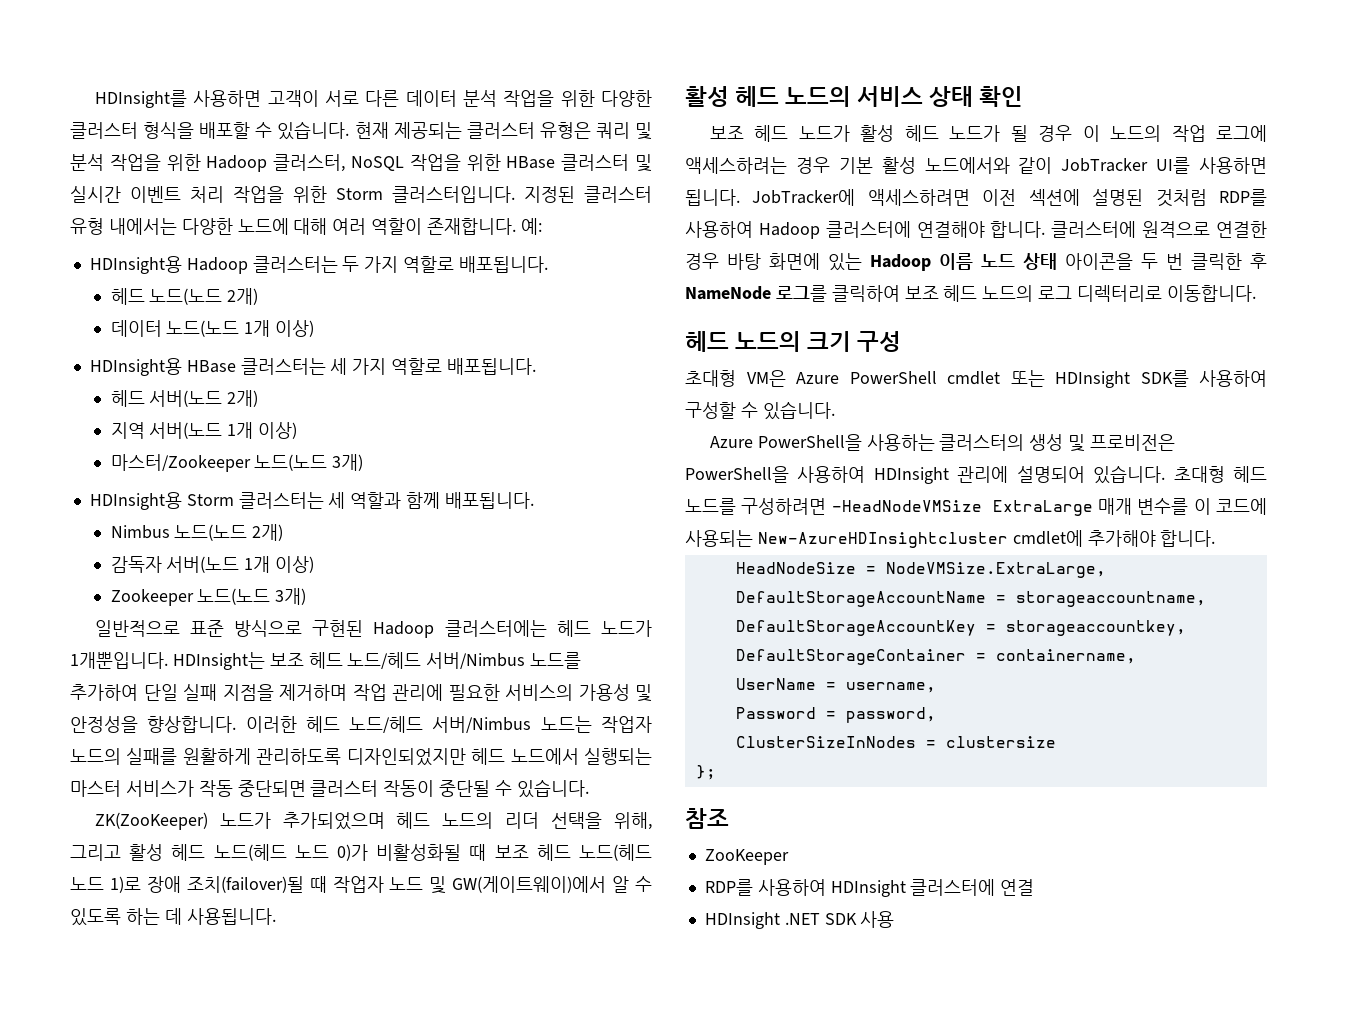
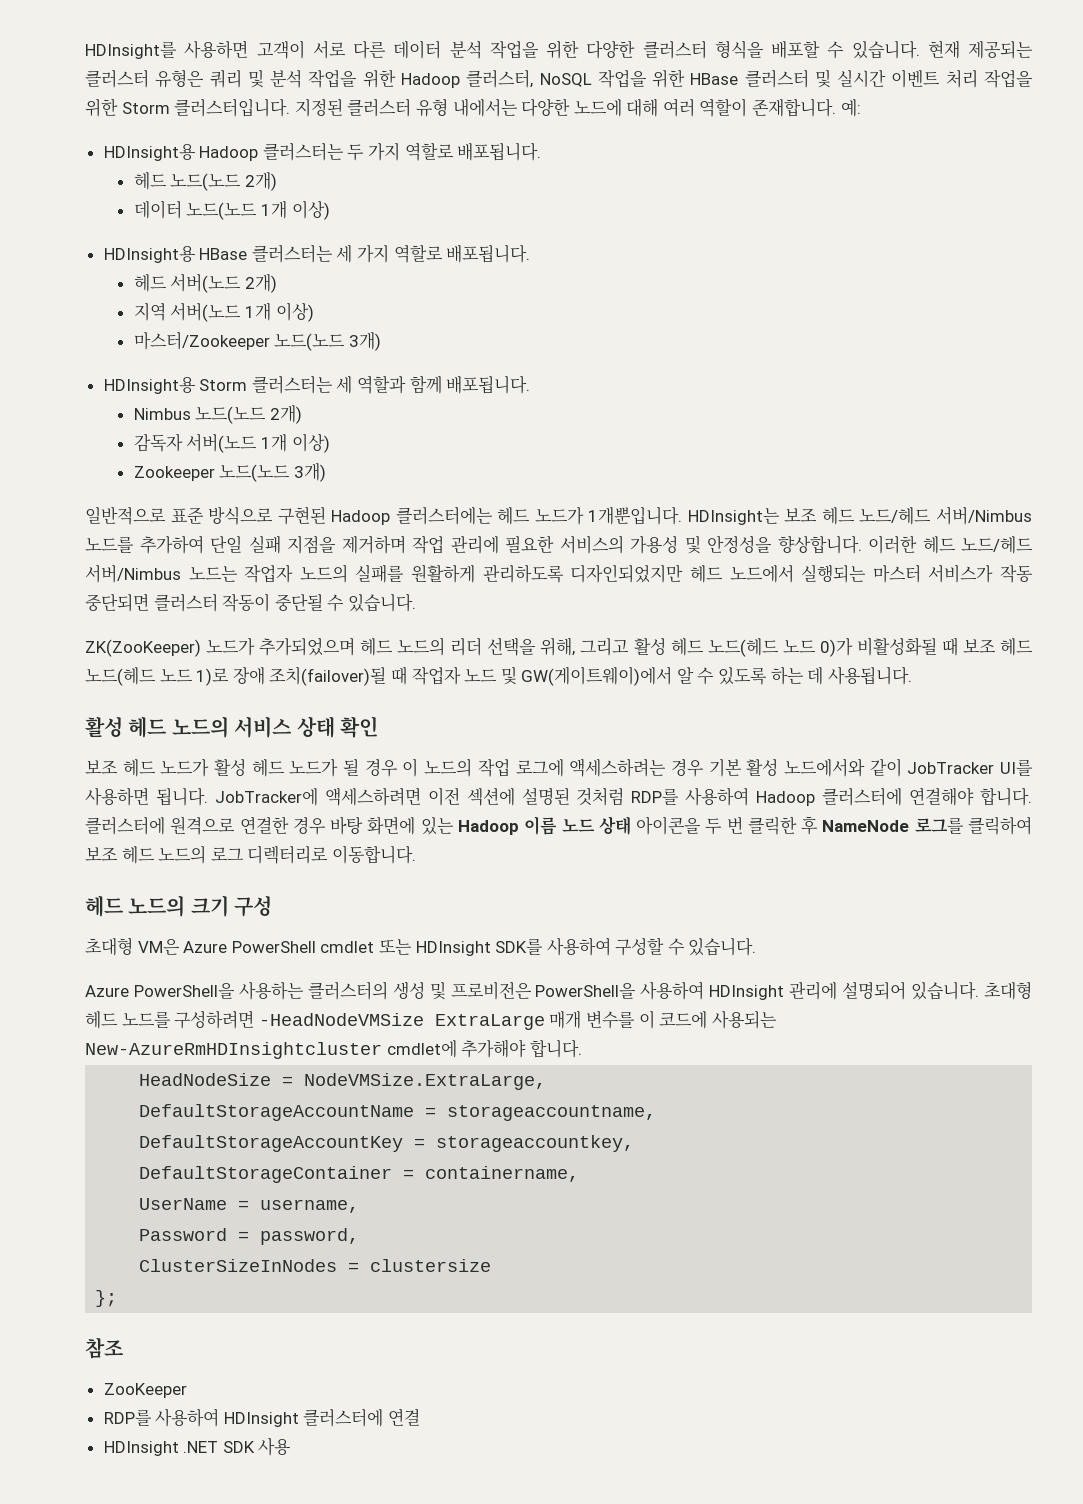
[757,532,1008,548] New-AzureHDInsightcluster -> [85,1042,382,1059] New-AzureRmHDInsightcluster

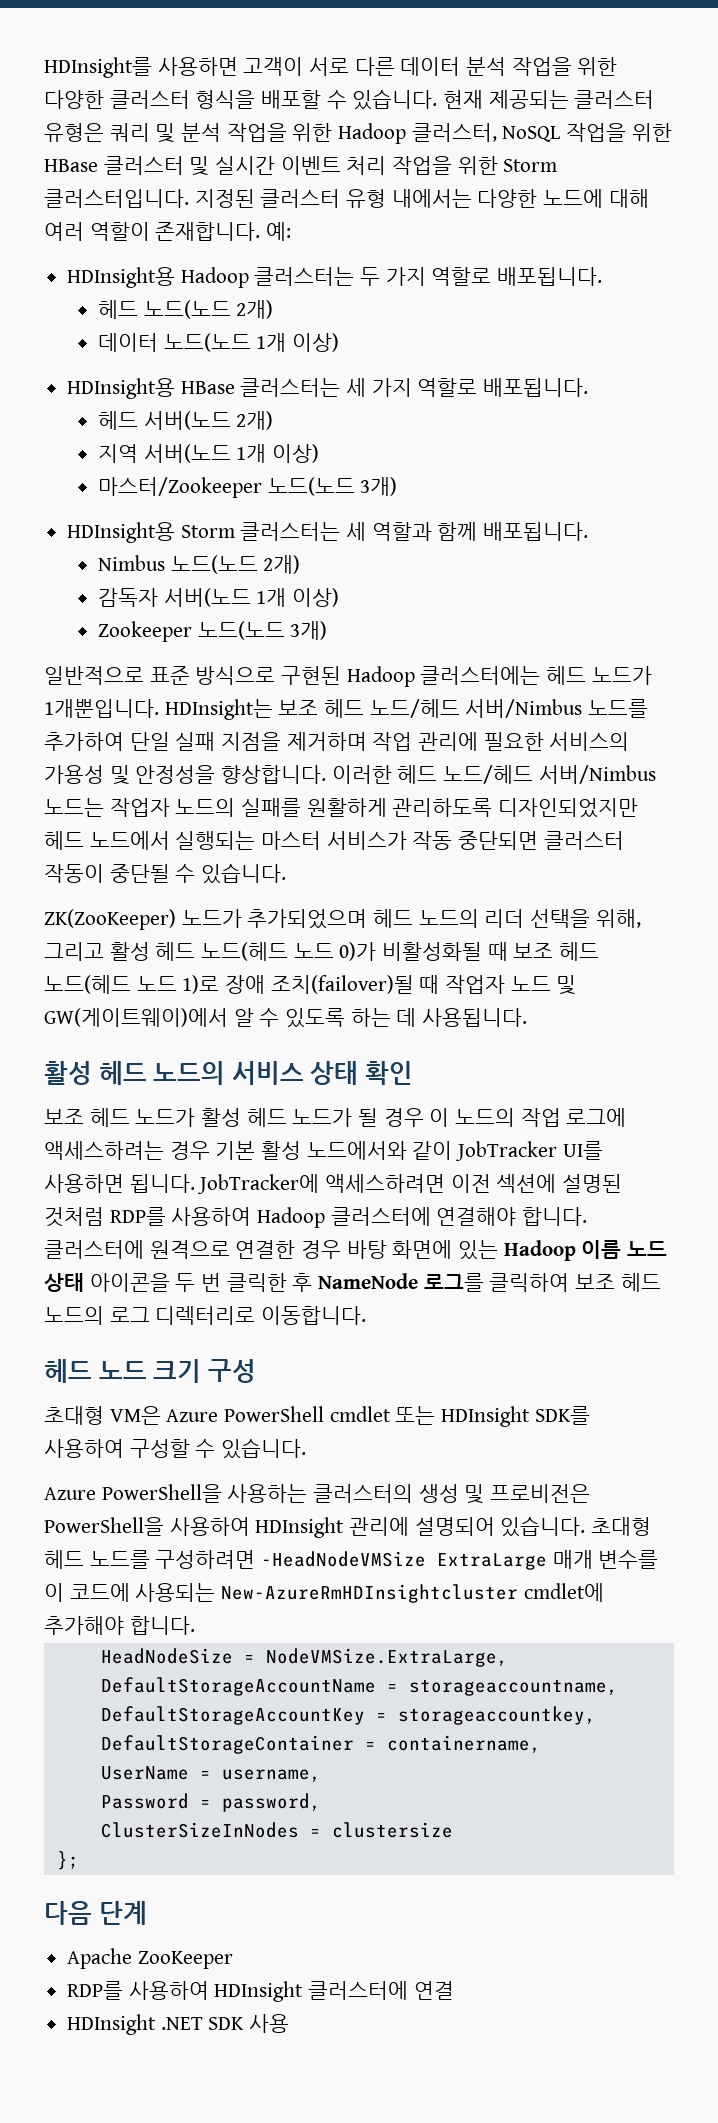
[128,895,186,917] 노드의 -> [98,1361,147,1379] 노드
[85,1337,123,1359] 참조 // -> [44,1901,147,1925] [67,1948,133,1969] 다음 단계 // Apache

